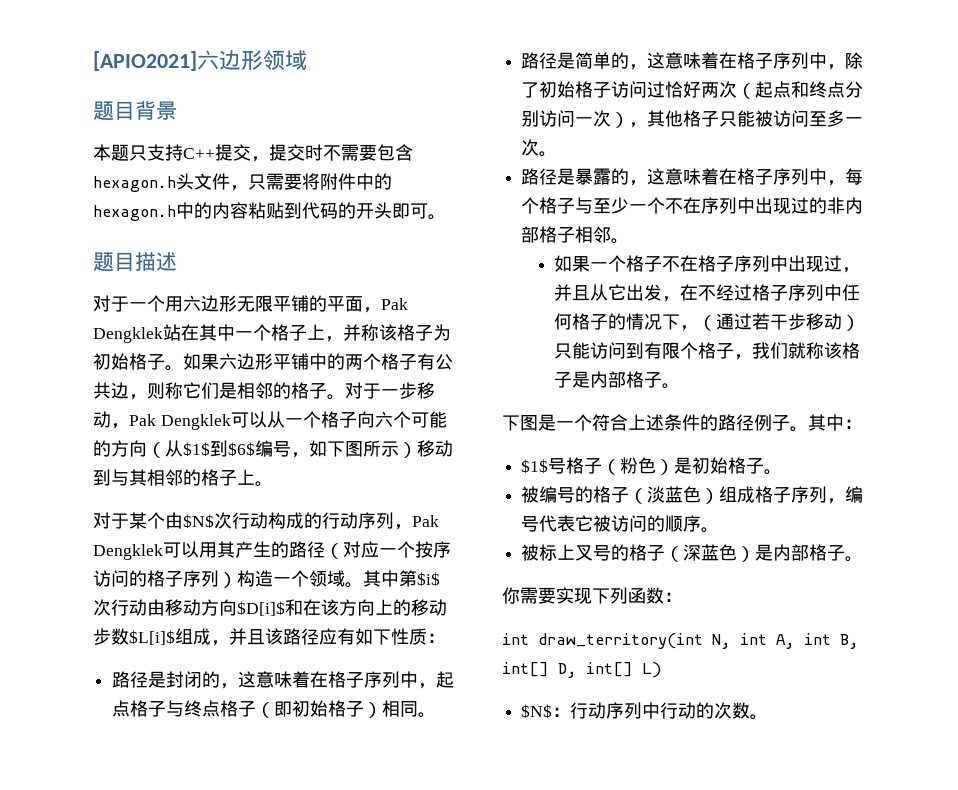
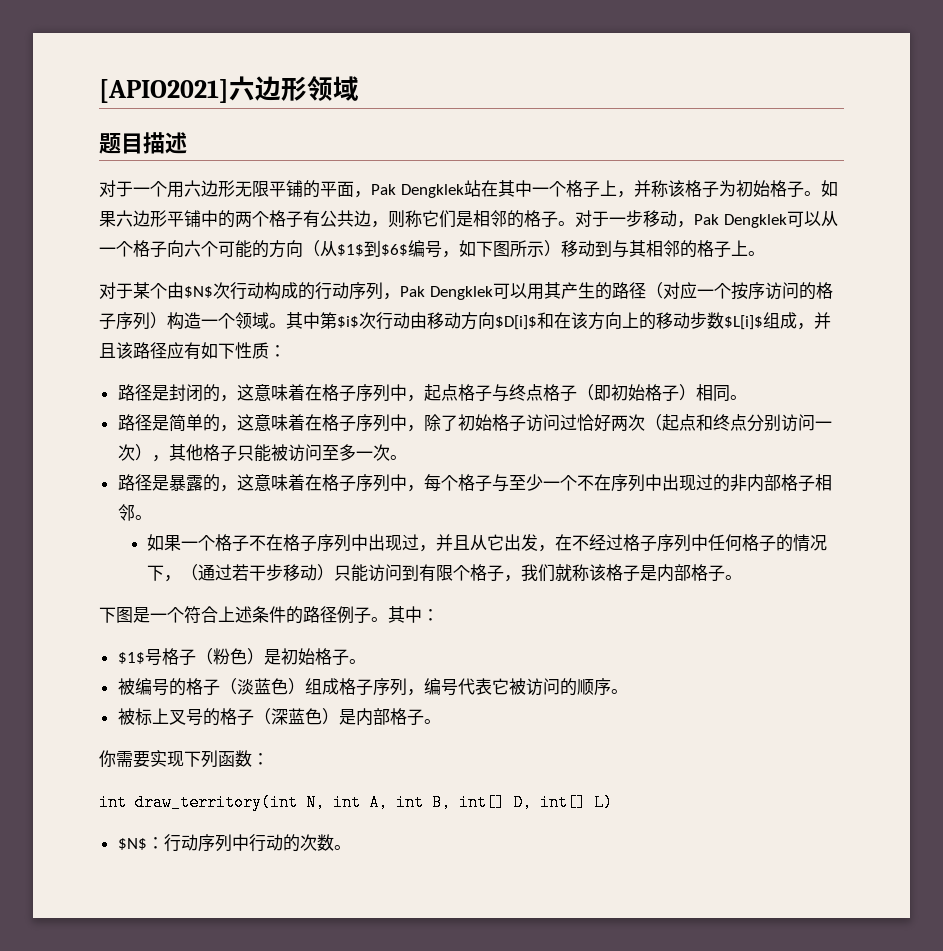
[93,101,177,121] [93,144,413,162] [93,173,392,192] [93,202,446,221] // 题目背景 // 本题只支持C++提交，提交时不需要包含hexagon.h头文件，只需要将附件中的hexagon.h中的内容粘贴到代码的开头即可。 -> (359, 88) none

